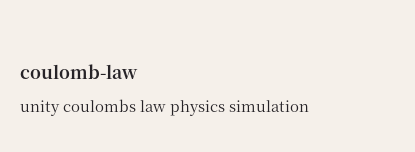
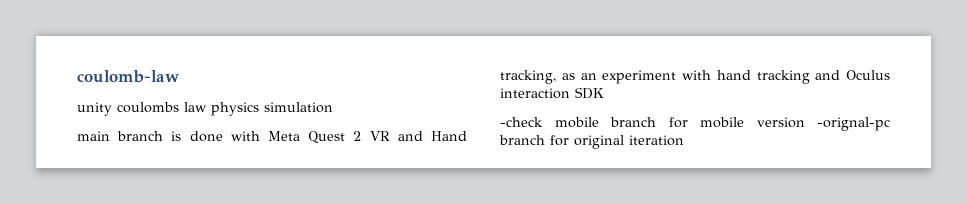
(310, 106) none -> [77,131,467,144] [500,70,890,84] [500,87,604,99] [500,117,890,131] [499,135,684,149] // main branch is done with Meta Quest 2 VR and Hand tracking, as an experiment with hand tracking and Oculus interaction SDK // -check mobile branch for mobile version -orignal-pc branch for original iteration

